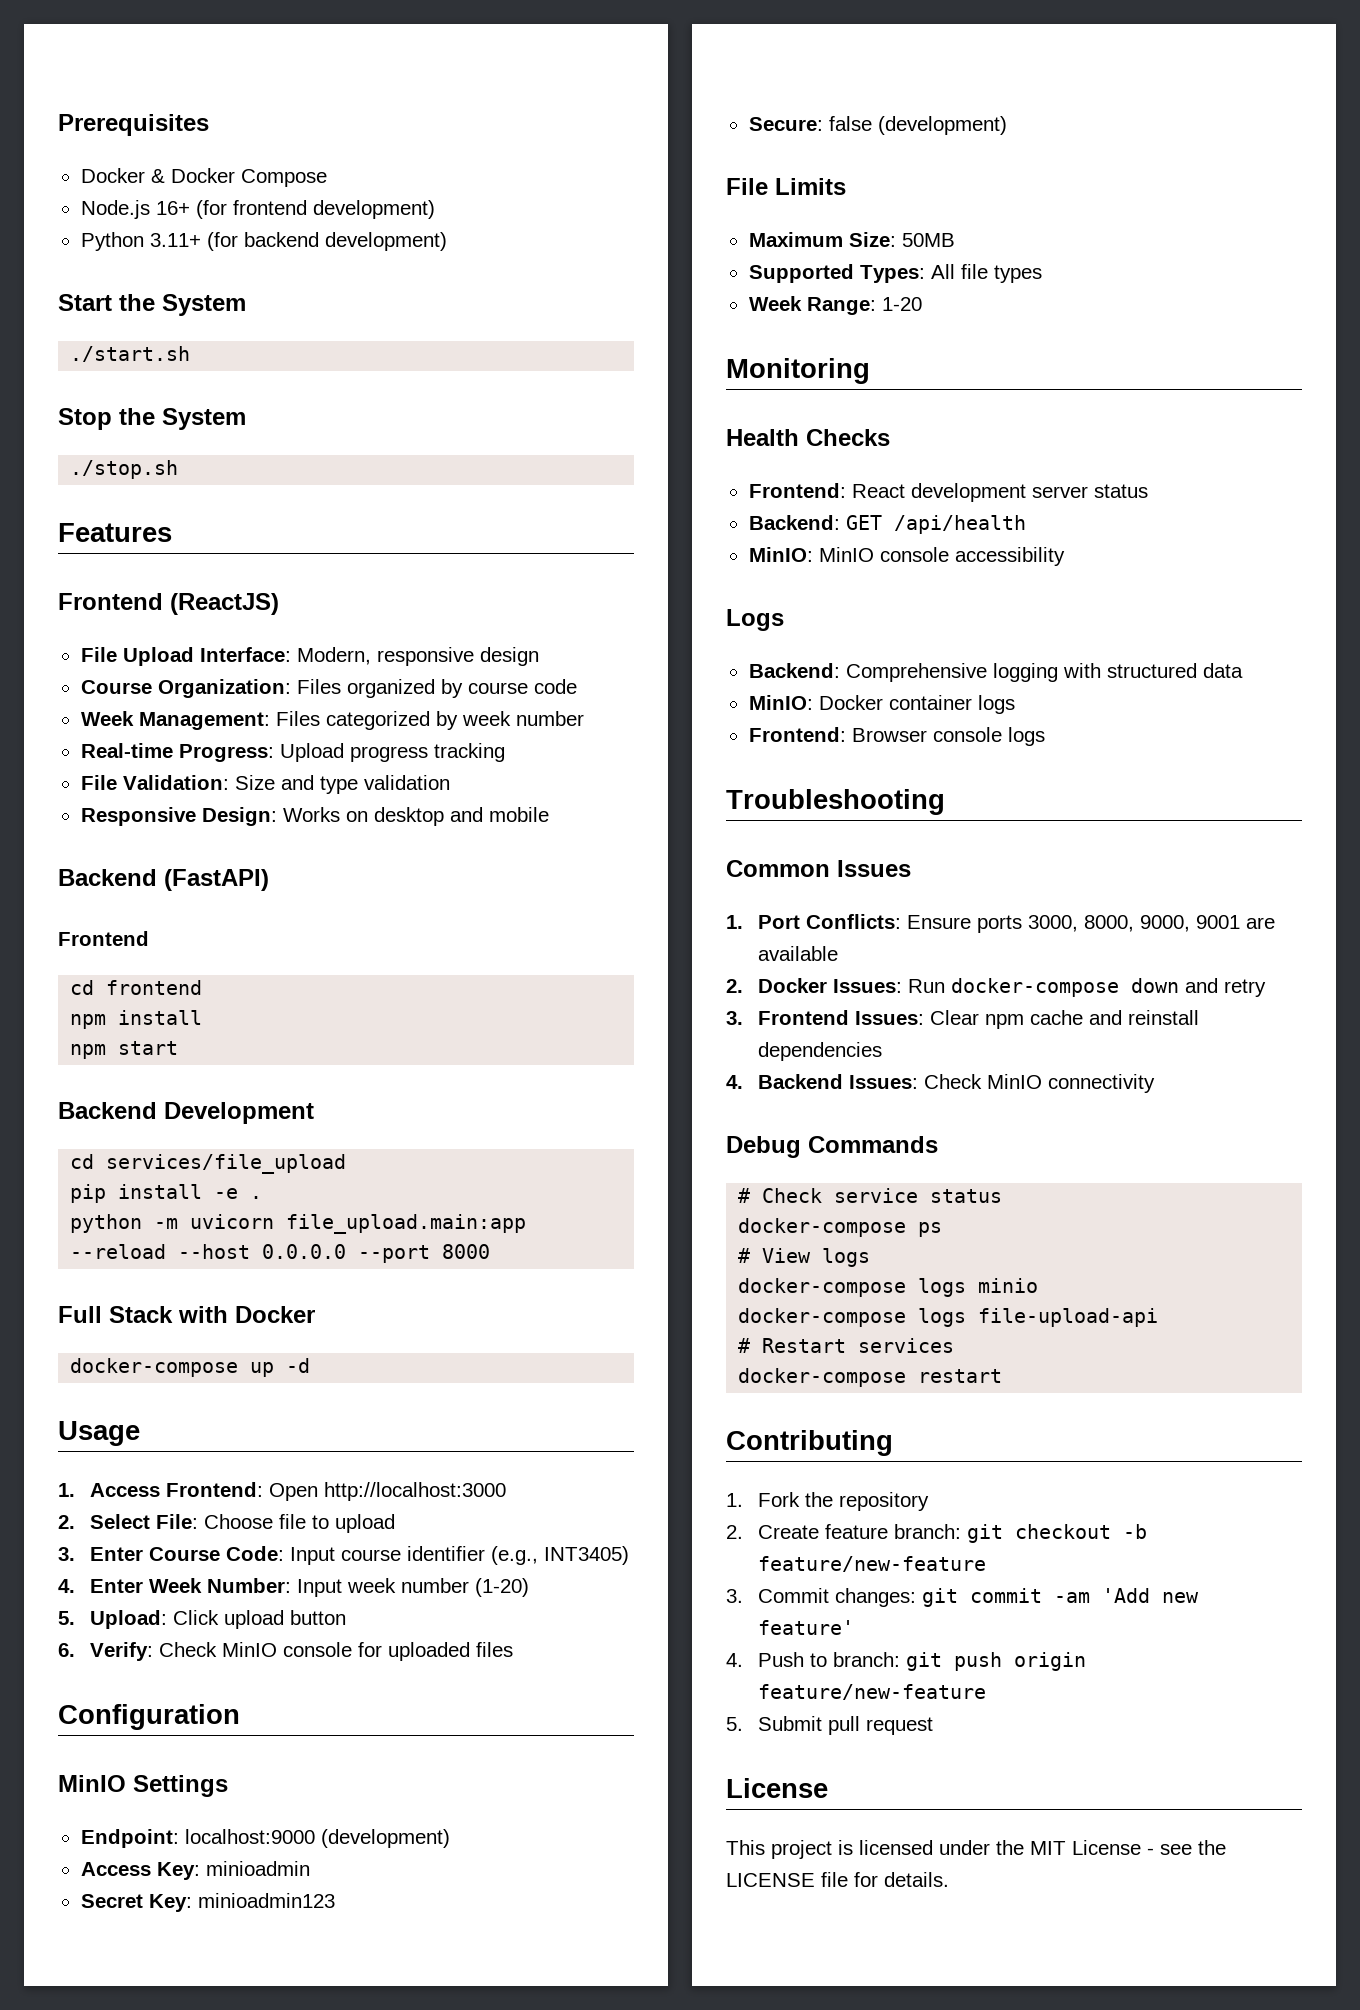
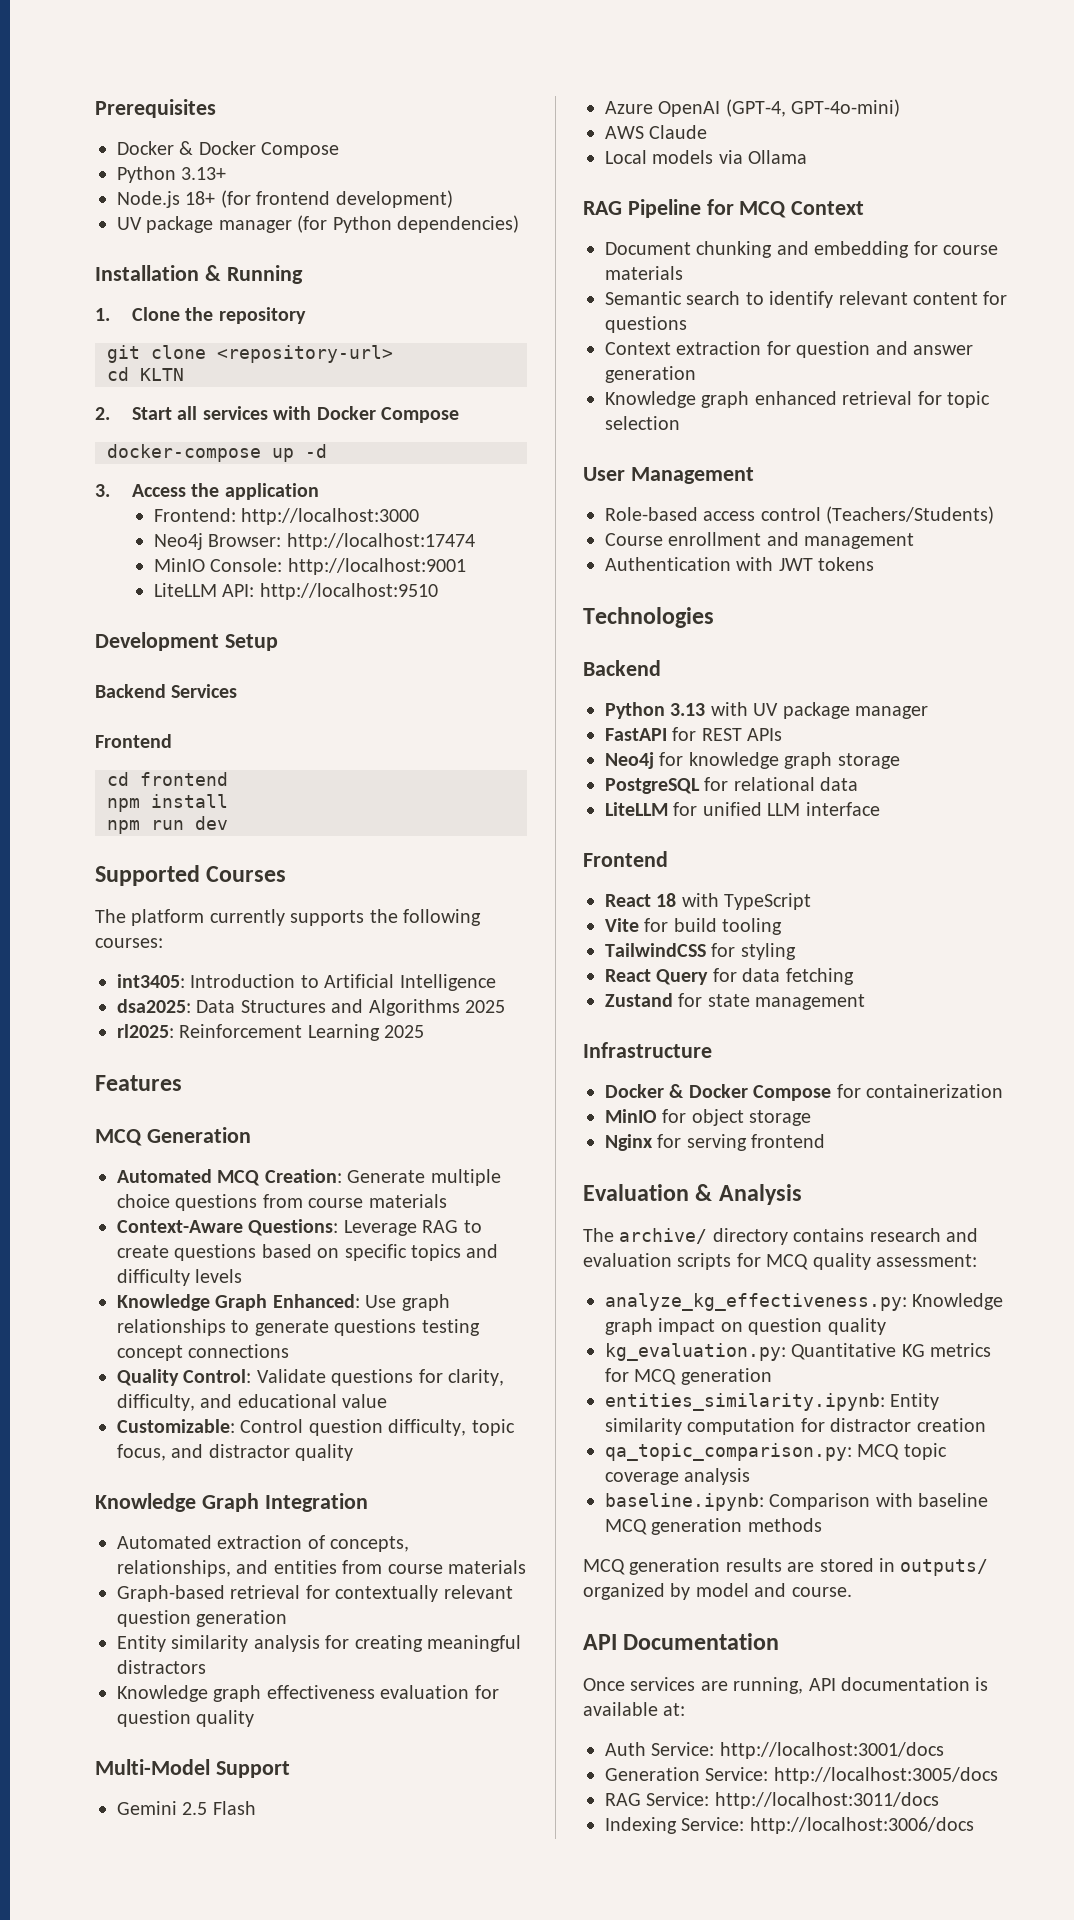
(327, 178) none -> [117,166,227,183] // Python 3.13+
[155,201,190,215] 16+ -> [185,191,216,205] 18+
[80,232,447,251] [58,294,246,316] [70,346,191,362] [58,408,246,430] [70,460,179,479] [58,523,172,542] [58,593,279,615] [80,647,539,666] [80,679,577,698] [80,711,584,730] [80,743,505,762] [80,775,450,794] [80,807,549,826] [58,869,269,891] Python 3.11+ (for backend development) // Start the System // ./start.sh // Stop the System // ./stop.sh // Features // Frontend (ReactJS) // File Upload Interface: Modern, responsive design // Course Organization: Files organized by course code // Week Management: Files categorized by week number // Real-time Progress: Upload progress tracking // File Validation: Size and type validation // Responsive Design: Works on desktop and mobile // Backend (FastAPI) -> [117,215,519,233] [95,265,303,284] [95,307,306,324] [107,345,393,363] [107,367,184,381] [95,406,460,423] [107,444,327,462] [95,483,319,500] [154,508,420,525] [154,533,475,550] [154,558,466,575] [154,583,438,600] [95,632,278,651] [95,684,238,698] UV package manager (for Python dependencies) // Installation & Running // 1. Clone the repository // git clone <repository-url> // cd KLTN // 2. Start all services with Docker Compose // docker-compose up -d // 3. Access the application // Frontend: http://localhost:3000 // Neo4j Browser: http://localhost:17474 // MinIO Console: http://localhost:9001 // LiteLLM API: http://localhost:9510 // Development Setup // Backend Services
[118,1041,179,1055] [58,1102,314,1124] [70,1154,347,1174] [70,1184,263,1203] [70,1214,527,1234] [70,1244,491,1263] [58,1306,315,1323] [70,1358,311,1377] [58,1421,140,1446] [58,1482,506,1501] [58,1514,395,1533] [58,1546,629,1565] [58,1578,529,1597] [58,1610,346,1629] [58,1642,513,1661] [58,1704,240,1730] [58,1775,228,1797] [80,1829,450,1848] [80,1861,310,1880] [80,1893,335,1912] [748,116,1007,135] [726,178,846,195] [748,232,955,247] [748,264,1042,283] [748,296,922,315] [726,358,870,384] [726,429,890,446] [748,483,1148,502] [748,515,1026,534] [748,547,1065,566] [726,609,784,631] [748,663,1243,682] [748,695,1015,714] [748,727,1045,746] [726,789,945,815] [726,860,911,877] [726,914,1275,933] [757,946,838,961] [726,978,1266,997] [726,1010,1199,1029] [757,1042,882,1061] [726,1074,1155,1093] [726,1136,938,1158] [738,1188,1003,1203] [738,1218,943,1237] [738,1248,871,1267] [738,1278,1039,1297] [738,1308,1159,1327] [738,1338,955,1353] [738,1368,1003,1387] [726,1430,893,1456] [726,1492,929,1511] [726,1524,1147,1543] [757,1556,986,1572] [726,1588,1199,1607] [757,1620,854,1635] [726,1652,1086,1671] [757,1684,986,1700] [726,1716,933,1735] [726,1778,828,1798] [726,1840,1226,1859] [726,1872,949,1887] start // Backend Development // cd services/file_upload // pip install -e . // python -m uvicorn file_upload.main:app --reload --host 0.0.0.0 --port 8000 // Full Stack with Docker // docker-compose up -d // Usage // 1. Access Frontend: Open http://localhost:3000 // 2. Select File: Choose file to upload // 3. Enter Course Code: Input course identifier (e.g., INT3405) // 4. Enter Week Number: Input week number (1-20) // 5. Upload: Click upload button // 6. Verify: Check MinIO console for uploaded files // Configuration // MinIO Settings // Endpoint: localhost:9000 (development) // Access Key: minioadmin // Secret Key: minioadmin123 // Secure: false (development) // File Limits // Maximum Size: 50MB // Supported Types: All file types // Week Range: 1-20 // Monitoring // Health Checks // Frontend: React development server status // Backend: GET /api/health // MinIO: MinIO console accessibility // Logs // Backend: Comprehensive logging with structured data // MinIO: Docker container logs // Frontend: Browser console logs // Troubleshooting // Common Issues // 1. Port Conflicts: Ensure ports 3000, 8000, 9000, 9001 are available // 2. Docker Issues: Run docker-compose down and retry // 3. Frontend Issues: Clear npm cache and reinstall dependencies // 4. Backend Issues: Check MinIO connectivity // Debug Commands // # Check service status // docker-compose ps // # View logs // docker-compose logs minio // docker-compose logs file-upload-api // # Restart services // docker-compose restart // Contributing // 1. Fork the repository // 2. Create feature branch: git checkout -b feature/new-feature // 3. Commit changes: git commit -am 'Add new feature' // 4. Push to branch: git push origin feature/new-feature // 5. Submit pull request // License // This project is licensed under the MIT License - see the LICENSE file for details. -> [151,816,228,830] [95,865,287,886] [95,909,481,926] [95,938,163,948] [117,974,496,991] [117,999,505,1016] [117,1024,425,1041] [95,1075,182,1091] [95,1127,251,1146] [117,1169,501,1186] [117,1194,447,1211] [117,1219,482,1236] [117,1244,499,1261] [117,1269,243,1286] [117,1294,450,1311] [117,1319,480,1336] [117,1344,290,1361] [117,1369,504,1386] [117,1394,388,1411] [117,1419,515,1436] [117,1444,354,1461] [95,1493,368,1512] [117,1535,410,1552] [117,1560,526,1577] [117,1585,513,1602] [117,1610,288,1627] [117,1635,521,1652] [117,1660,206,1674] [117,1685,499,1702] [117,1710,255,1727] [95,1759,290,1778] [117,1801,256,1815] [605,99,901,117] [605,125,708,139] [605,150,808,164] [583,199,865,218] [605,241,998,258] [605,266,683,280] [605,291,1008,308] [605,316,687,333] [605,341,973,358] [605,366,696,383] [605,391,990,408] [605,416,680,430] [583,467,754,484] [605,506,995,524] [605,532,915,549] [605,557,875,571] [583,607,714,628] [583,660,661,676] [605,702,928,719] [605,727,783,741] [605,752,900,769] [605,777,859,794] [605,802,880,816] [583,851,668,867] [605,893,812,910] [605,918,783,935] [605,943,796,960] [605,968,854,985] [605,993,866,1010] [583,1042,712,1058] [605,1084,1003,1101] [605,1109,812,1126] [605,1134,826,1151] [583,1184,802,1205] [583,1228,978,1245] [583,1253,977,1270] [605,1293,1004,1311] [605,1318,886,1335] [605,1343,992,1361] [605,1368,772,1385] [605,1393,940,1411] [605,1418,986,1435] [605,1443,947,1461] [605,1468,751,1485] [605,1493,989,1511] [605,1518,822,1535] [583,1558,989,1576] [583,1583,852,1600] [583,1633,780,1650] [583,1677,989,1694] [583,1702,686,1716] [605,1742,944,1759] [605,1767,998,1784] [605,1792,939,1809] [605,1817,974,1834] run dev // Supported Courses // The platform currently supports the following courses: // int3405: Introduction to Artificial Intelligence // dsa2025: Data Structures and Algorithms 2025 // rl2025: Reinforcement Learning 2025 // Features // MCQ Generation // Automated MCQ Creation: Generate multiple choice questions from course materials // Context-Aware Questions: Leverage RAG to create questions based on specific topics and difficulty levels // Knowledge Graph Enhanced: Use graph relationships to generate questions testing concept connections // Quality Control: Validate questions for clarity, difficulty, and educational value // Customizable: Control question difficulty, topic focus, and distractor quality // Knowledge Graph Integration // Automated extraction of concepts, relationships, and entities from course materials // Graph-based retrieval for contextually relevant question generation // Entity similarity analysis for creating meaningful distractors // Knowledge graph effectiveness evaluation for question quality // Multi-Model Support // Gemini 2.5 Flash // Azure OpenAI (GPT-4, GPT-4o-mini) // AWS Claude // Local models via Ollama // RAG Pipeline for MCQ Context // Document chunking and embedding for course materials // Semantic search to identify relevant content for questions // Context extraction for question and answer generation // Knowledge graph enhanced retrieval for topic selection // User Management // Role-based access control (Teachers/Students) // Course enrollment and management // Authentication with JWT tokens // Technologies // Backend // Python 3.13 with UV package manager // FastAPI for REST APIs // Neo4j for knowledge graph storage // PostgreSQL for relational data // LiteLLM for unified LLM interface // Frontend // React 18 with TypeScript // Vite for build tooling // TailwindCSS for styling // React Query for data fetching // Zustand for state management // Infrastructure // Docker & Docker Compose for containerization // MinIO for object storage // Nginx for serving frontend // Evaluation & Analysis // The archive/ directory contains research and evaluation scripts for MCQ quality assessment: // analyze_kg_effectiveness.py: Knowledge graph impact on question quality // kg_evaluation.py: Quantitative KG metrics for MCQ generation // entities_similarity.ipynb: Entity similarity computation for distractor creation // qa_topic_comparison.py: MCQ topic coverage analysis // baseline.ipynb: Comparison with baseline MCQ generation methods // MCQ generation results are stored in outputs/ organized by model and course. // API Documentation // Once services are running, API documentation is available at: // Auth Service: http://localhost:3001/docs // Generation Service: http://localhost:3005/docs // RAG Service: http://localhost:3011/docs // Indexing Service: http://localhost:3006/docs

